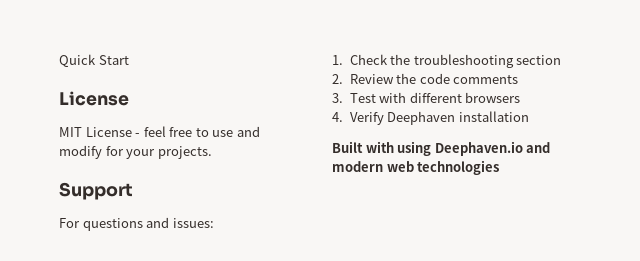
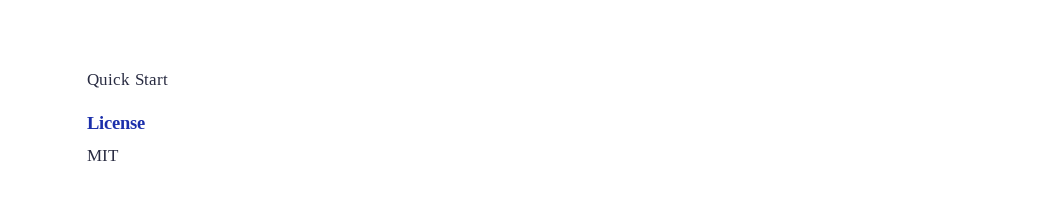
[85,126,260,137] [59,145,212,159] [59,182,133,200] [59,217,214,231] [332,54,562,68] [332,73,519,84] [332,92,521,103] [332,111,529,125] [332,141,551,156] [332,160,500,175] License - feel free to use and modify for your projects. // Support // For questions and issues: // 1. Check the troubleshooting section // 2. Review the code comments // 3. Test with different browsers // 4. Verify Deephaven installation // Built with using Deephaven.io and modern web technologies -> (119, 155) none

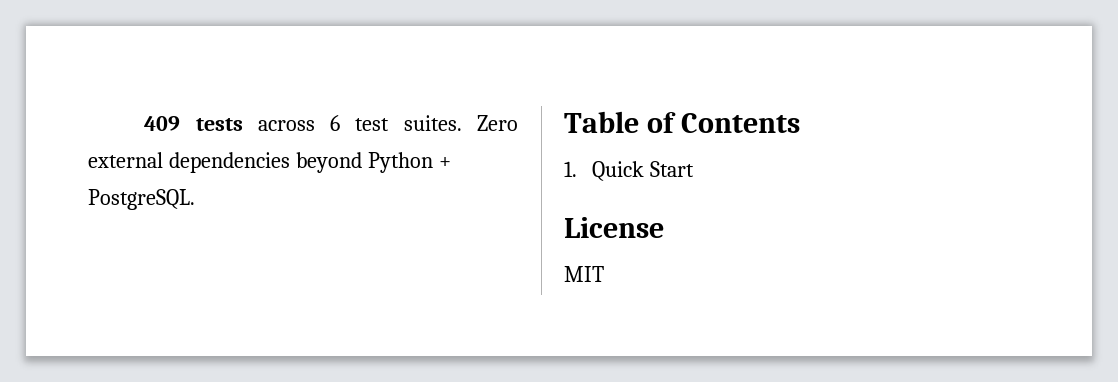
(87, 80) none -> [144,115,518,131] [88,152,451,173] [88,189,195,210] [564,111,800,133] [564,161,577,177] 409 tests across 6 test suites. Zero external dependencies beyond Python + PostgreSQL. // Table of Contents // 1.

